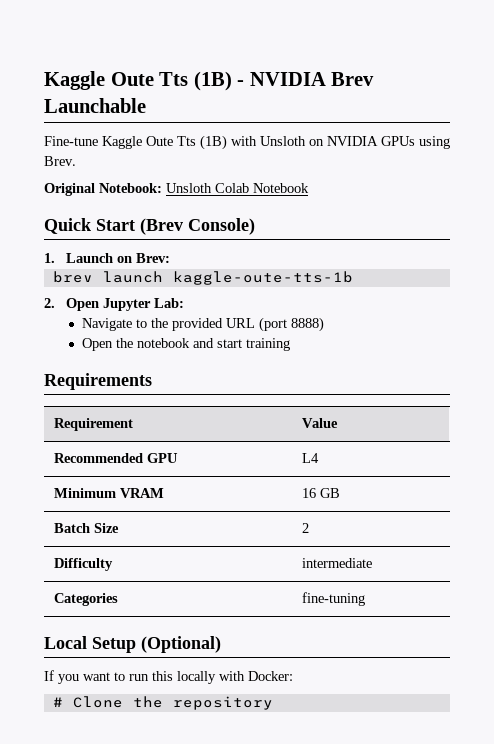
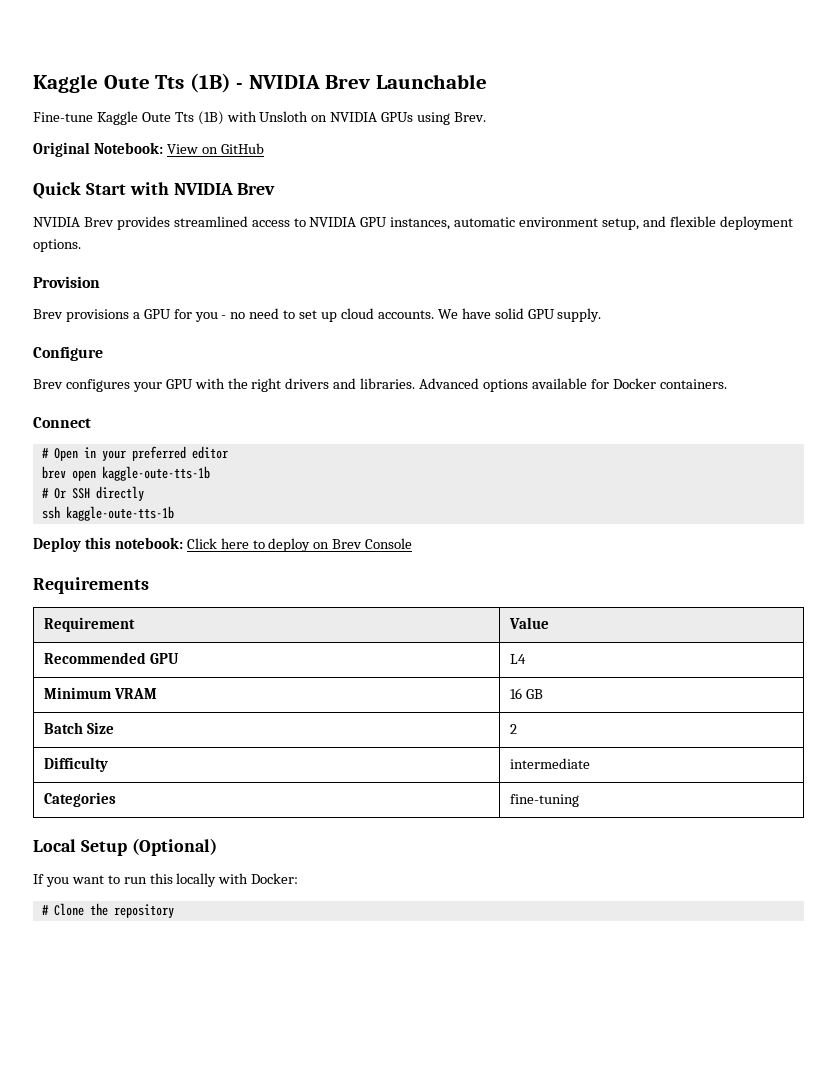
[166,183,309,193] Unsloth Colab Notebook -> [166,143,264,154] View on GitHub
[140,218,255,235] [44,253,171,263] (Brev Console) // 1. Launch on Brev: -> [129,182,276,195] [33,216,793,230] [33,239,81,252] [33,276,100,288] [33,308,602,322] [33,346,103,361] [33,378,727,392] [33,417,91,428] [41,446,228,461] with NVIDIA Brev // NVIDIA Brev provides streamlined access to NVIDIA GPU instances, automatic environment setup, and flexible deployment options. // Provision // Brev provisions a GPU for you - no need to set up cloud accounts. We have solid GPU supply. // Configure // Brev configures your GPU with the right drivers and libraries. Advanced options available for Docker containers. // Connect // # Open in your preferred editor
[102,271,353,285] [44,298,185,311] [82,317,325,332] [82,338,291,351] launch kaggle-oute-tts-1b // 2. Open Jupyter Lab: // Navigate to the provided URL (port 8888) // Open the notebook and start training -> [71,466,210,481] [41,486,144,501] [41,506,174,521] [33,537,413,552] open kaggle-oute-tts-1b // # Or SSH directly // ssh kaggle-oute-tts-1b // Deploy this notebook: Click here to deploy on Brev Console

